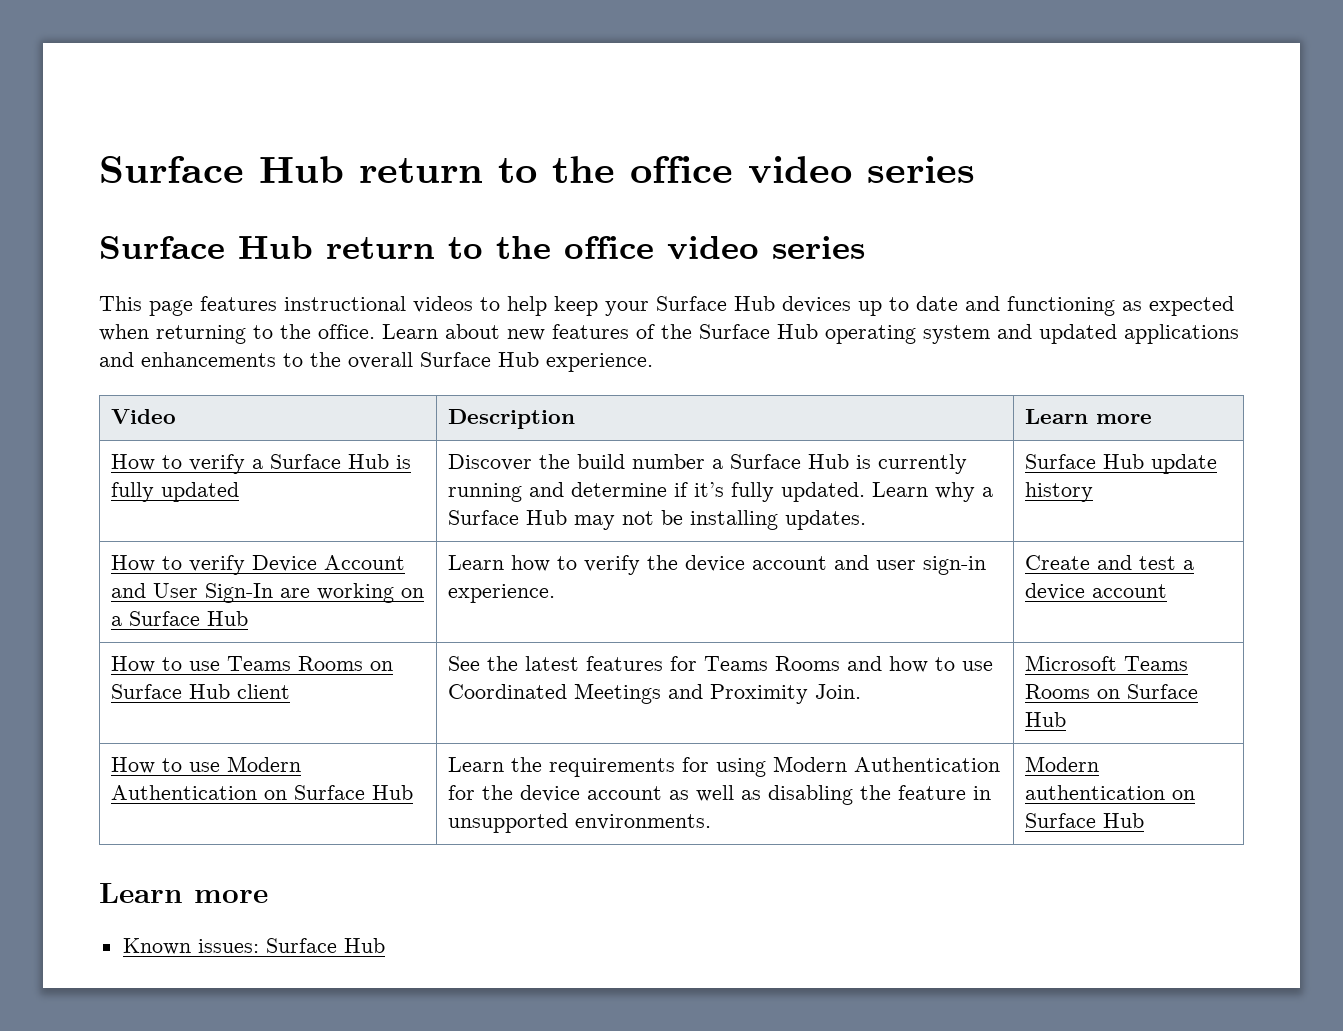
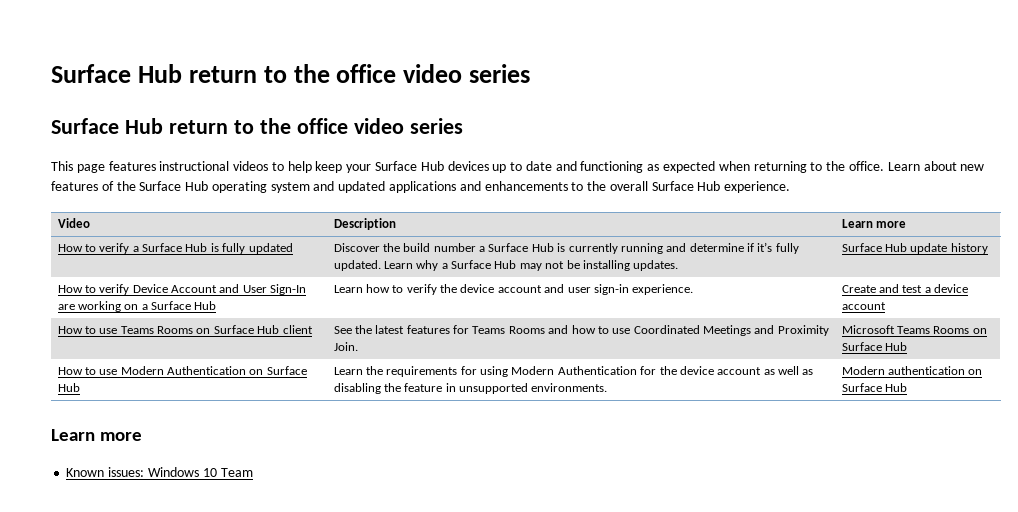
[265,938,385,953] Surface Hub -> [147,467,253,477] Windows 10 Team

